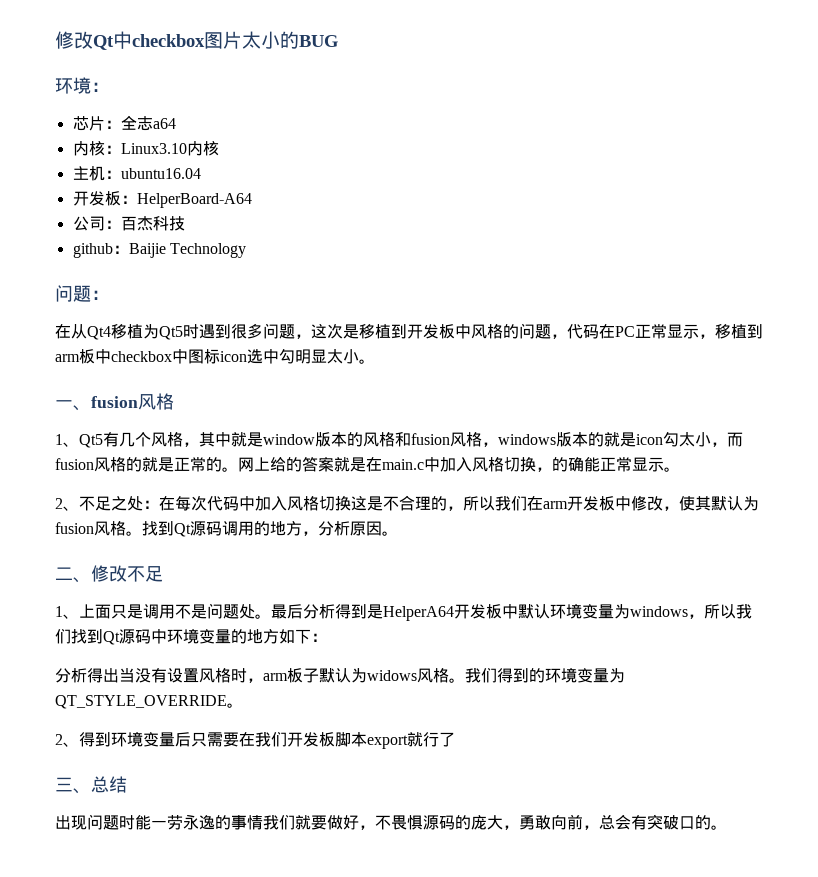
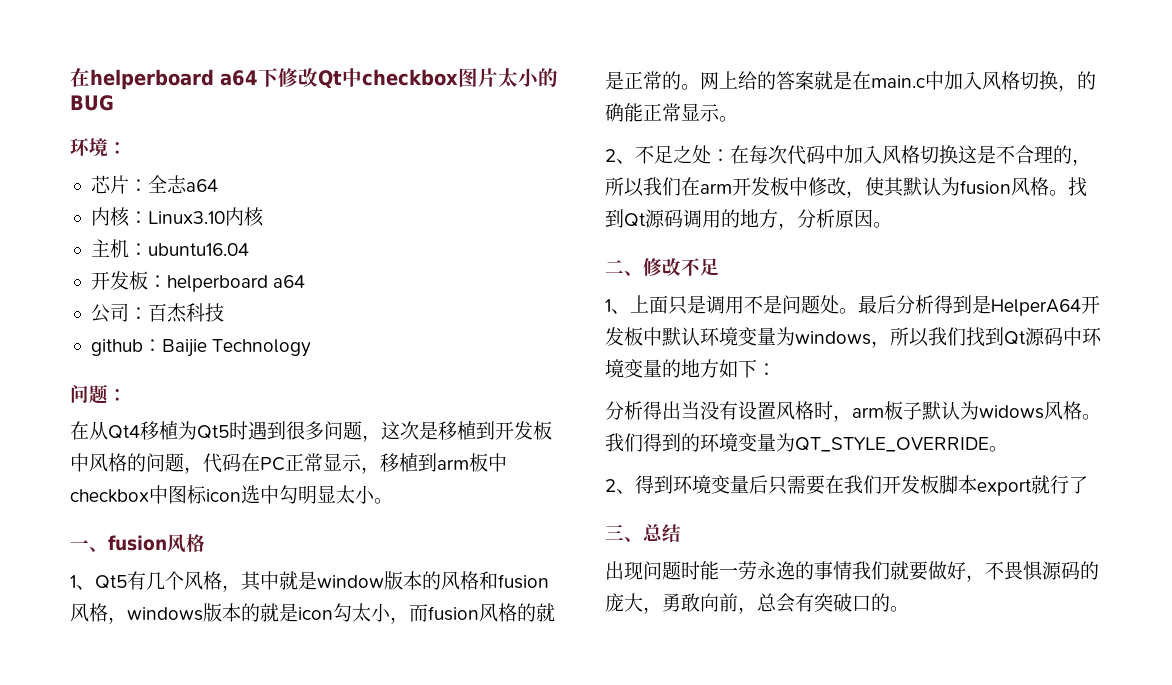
(55, 40) none -> [70,68,278,90] 在helperboard a64下
[136,193,252,208] HelperBoard-A64 -> [166,275,306,292] helperboard a64

